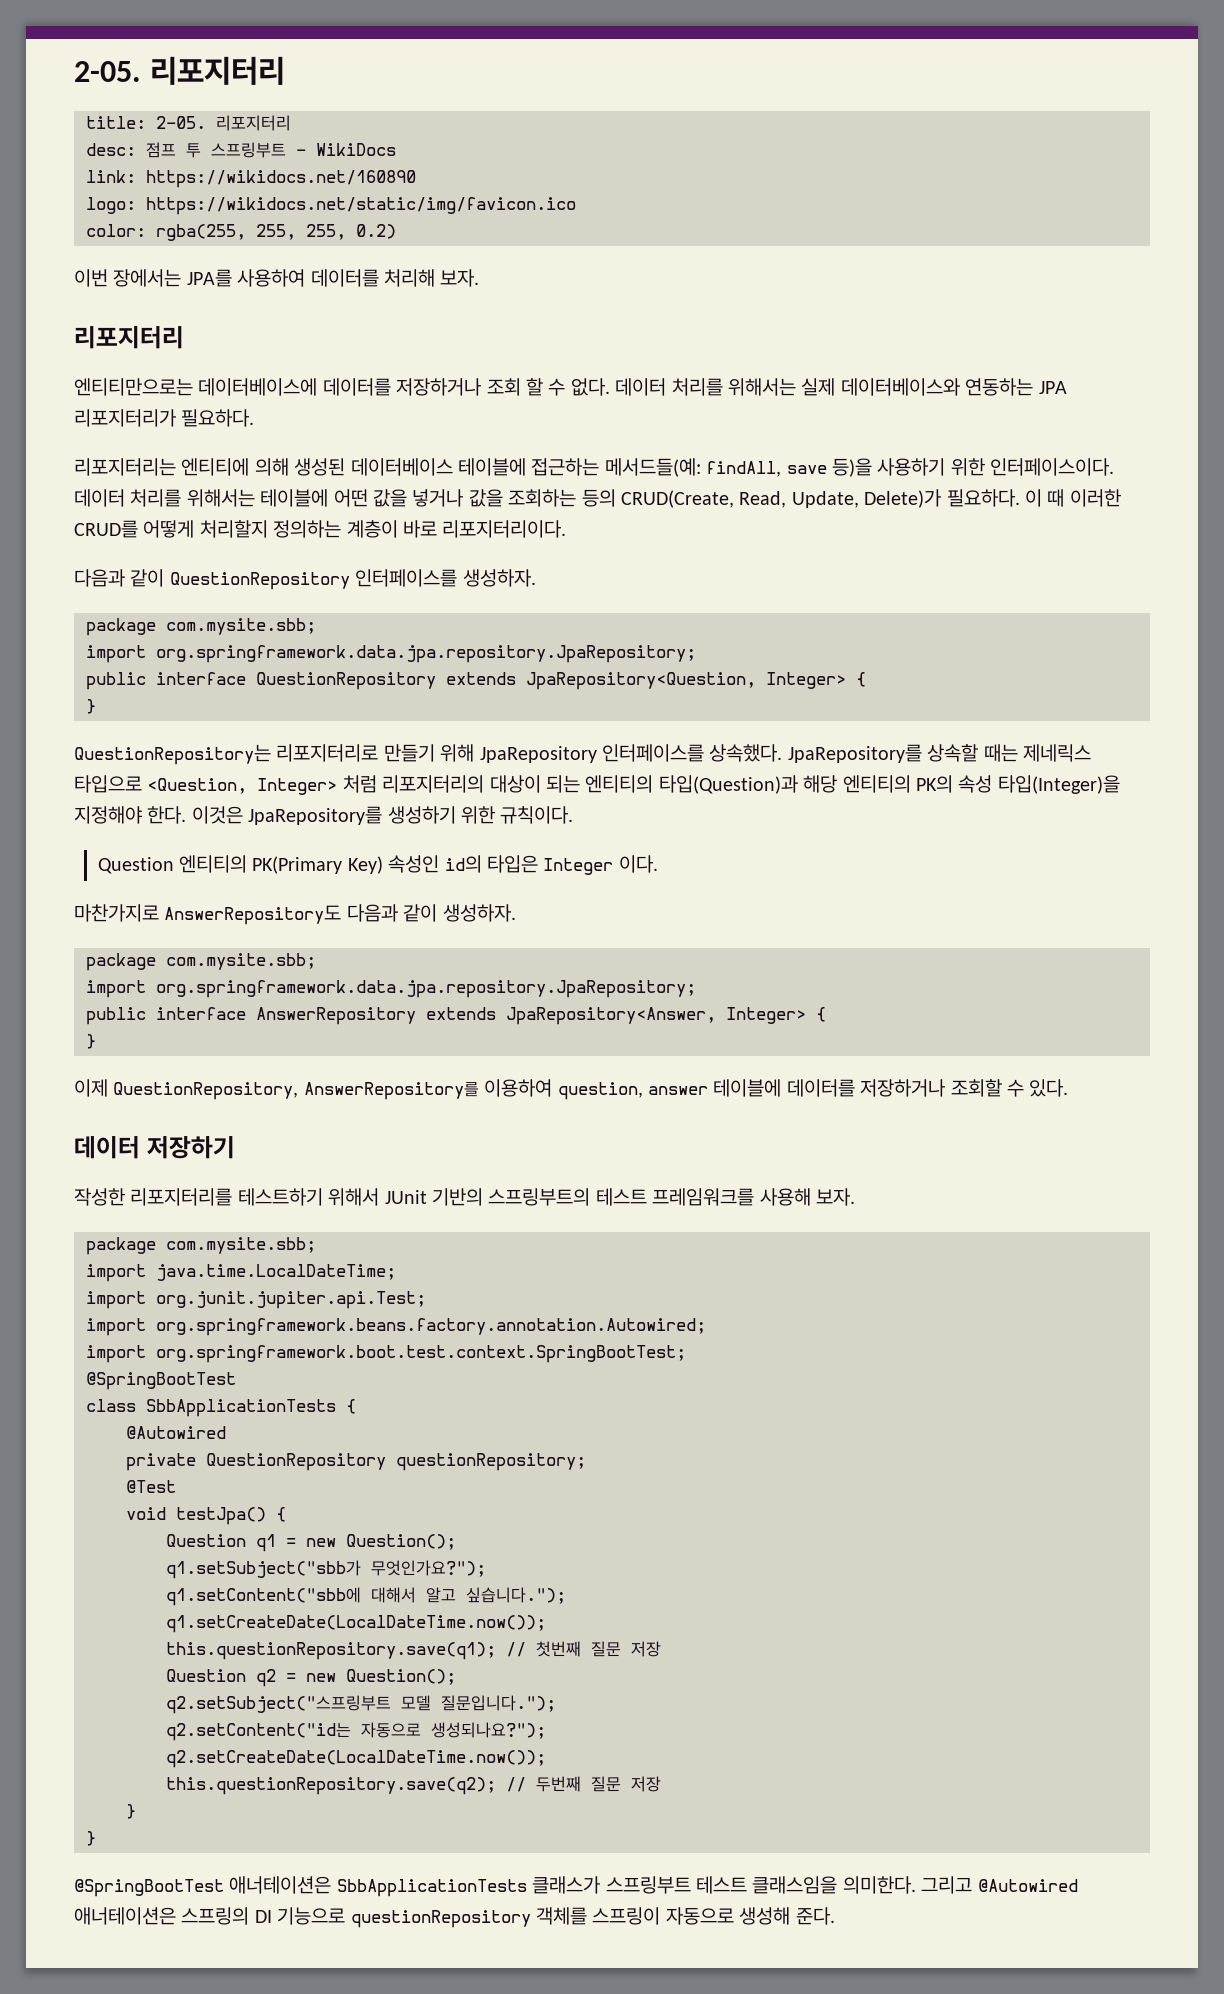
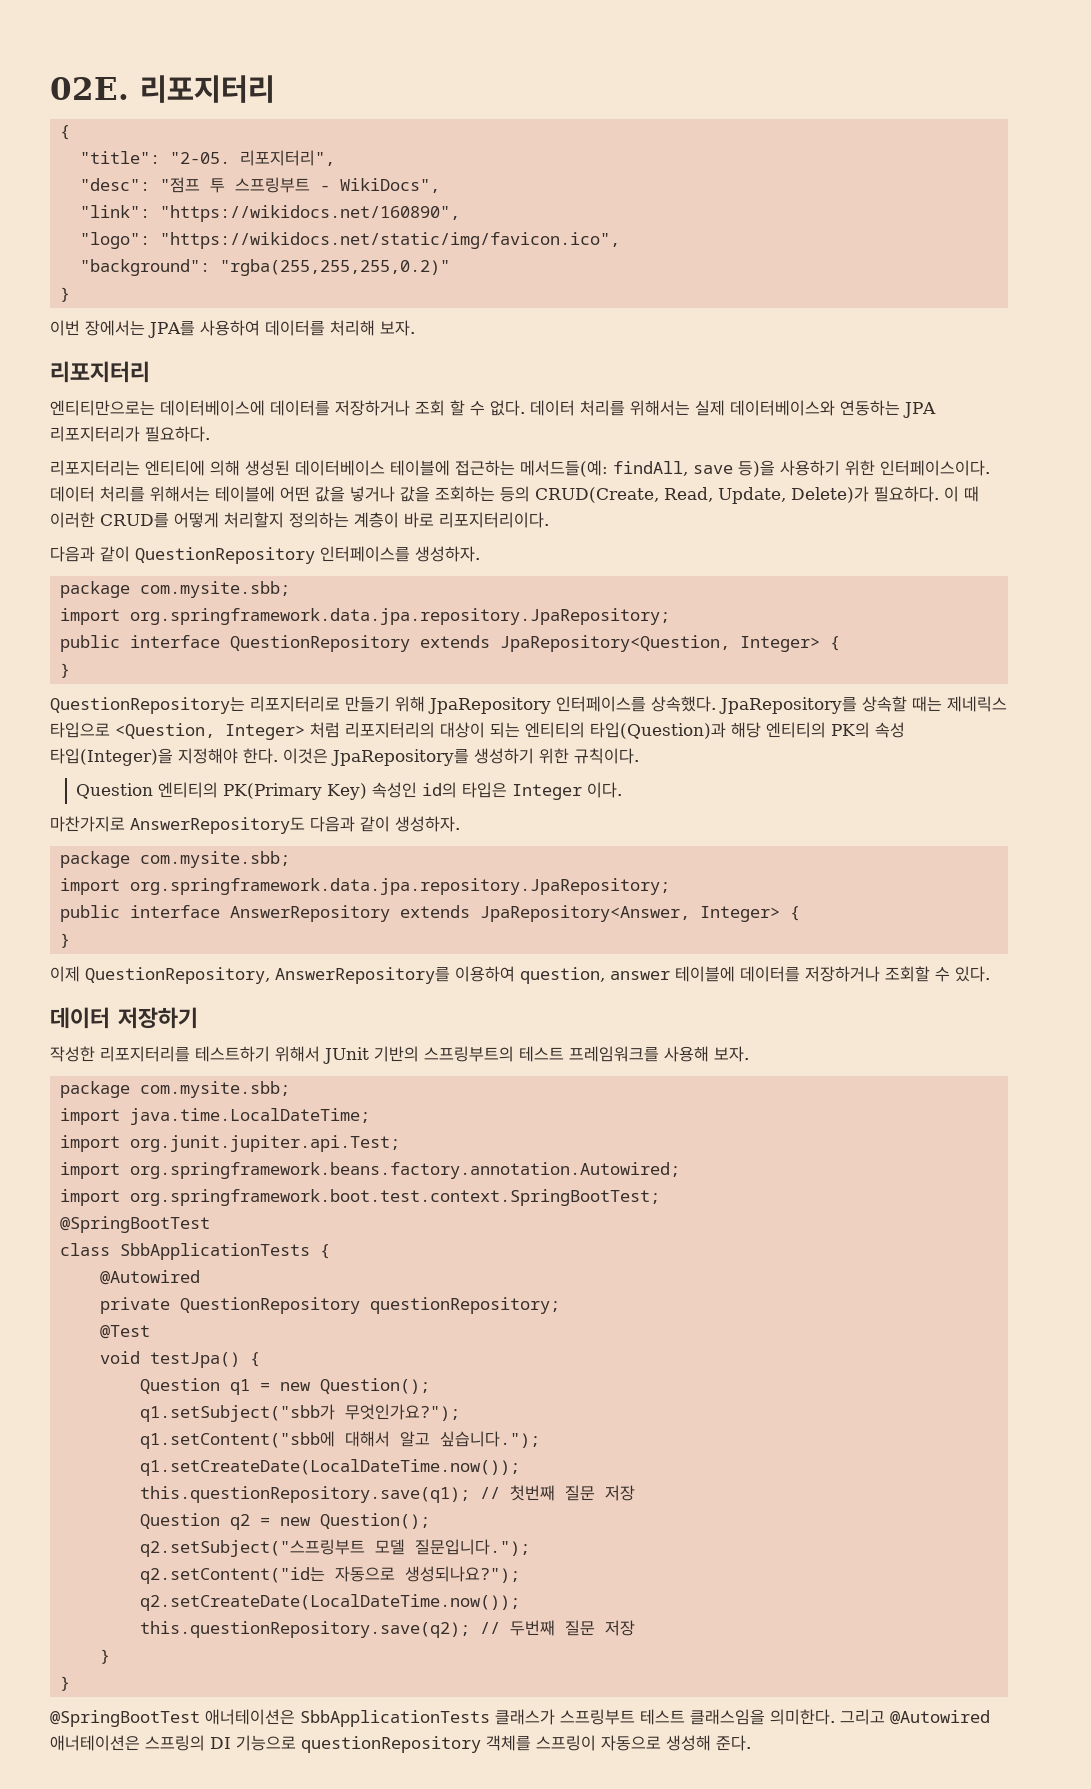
[74,56,285,85] [86,115,291,131] [86,142,396,158] [86,170,416,188] [86,197,576,215] [86,224,396,241] 2-05. 리포지터리 // title: 2-05. 리포지터리 // desc: 점프 투 스프링부트 - WikiDocs // link: https://wikidocs.net/160890 // logo: https://wikidocs.net/static/img/favicon.ico // color: rgba(255, 255, 255, 0.2) -> [50,75,275,103] [60,125,71,140] [80,150,336,166] [80,177,441,193] [80,205,461,222] [80,232,621,249] [80,259,451,276] [60,287,71,302] 02E. 리포지터리 // { // "title": "2-05. 리포지터리", // "desc": "점프 투 스프링부트 - WikiDocs", // "link": "https://wikidocs.net/160890", // "logo": "https://wikidocs.net/static/img/favicon.ico", // "background": "rgba(255,255,255,0.2)" // }

